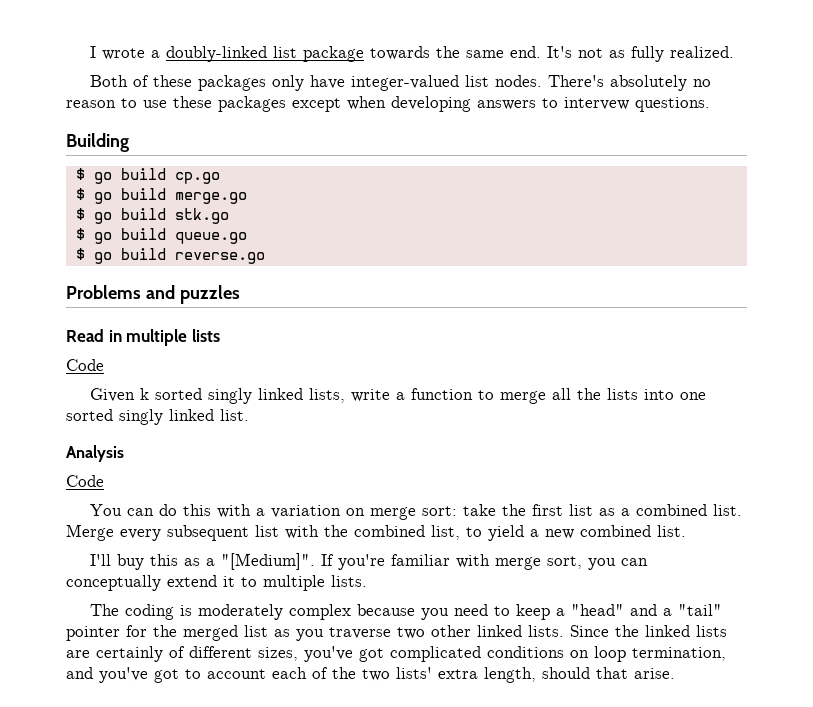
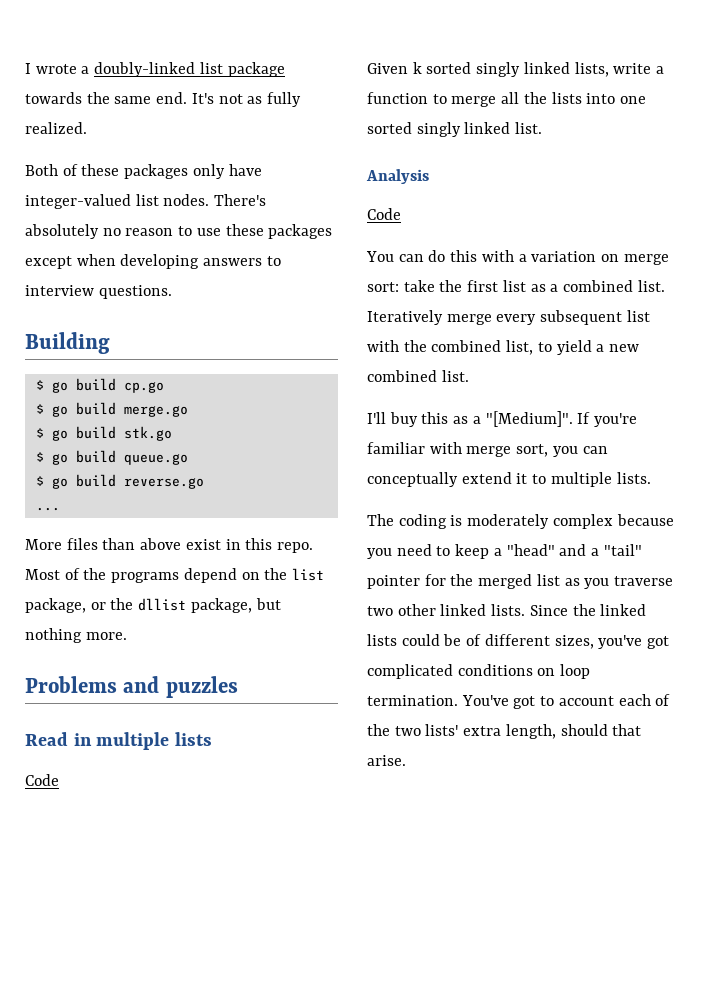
[564,97,629,110] intervew -> [25,285,94,296] interview
(265, 258) none -> [35,507,60,511] [25,538,314,553] [25,568,325,583] [25,598,281,613] [25,628,127,643] // ... // More files than above exist in this repo. Most of the programs depend on the list package, or the dllist package, but nothing more.
[66,524,114,541] Merge -> [367,310,492,325] Iteratively merge
[66,646,163,662] are certainly -> [401,634,462,646] could be
[632,647,726,661] [66,667,148,683] termination, and you've -> [367,695,509,706] termination. You've

